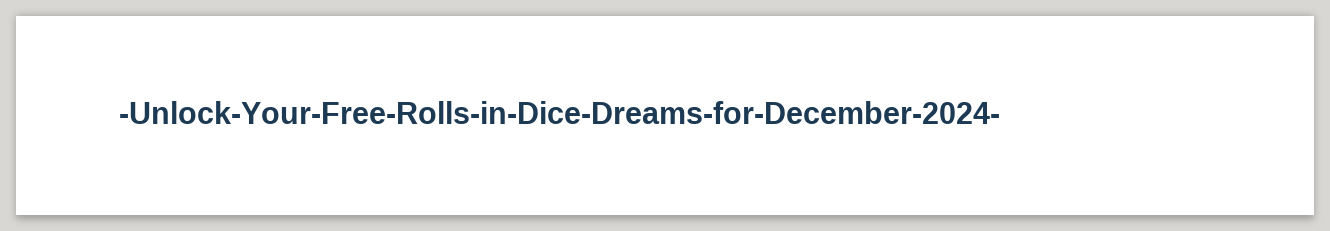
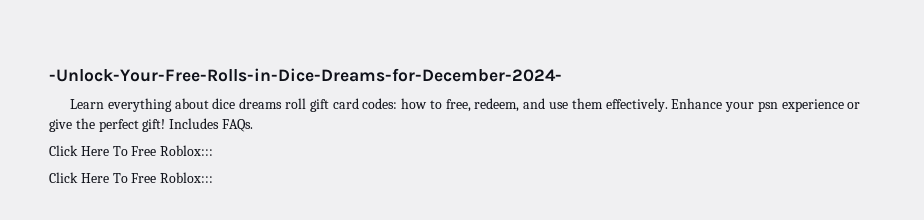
(1000, 112) none -> [70,98,861,112] [49,118,253,132] [49,145,214,156] [49,172,214,183] // Learn everything about dice dreams roll gift card codes: how to free, redeem, and use them effectively. Enhance your psn experience or give the perfect gift! Includes FAQs. // Click Here To Free Roblox::: // Click Here To Free Roblox:::

